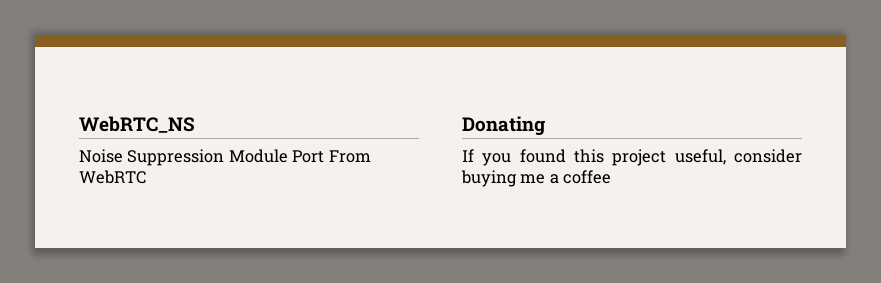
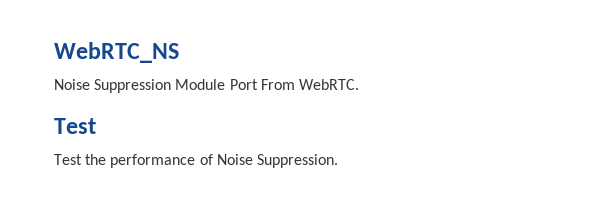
[79,170,146,184] [462,116,545,136] [462,149,802,166] [461,170,612,187] WebRTC // Donating // If you found this project useful, consider buying me a coffee -> [298,79,359,90] [54,118,96,134] [54,154,338,168] WebRTC. // Test // Test the performance of Noise Suppression.

